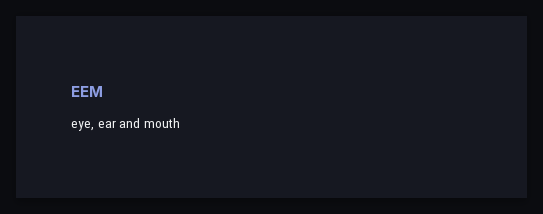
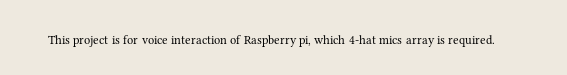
[71,86,103,97] [71,118,180,131] EEM // eye, ear and mouth -> [48,35,496,47] This project is for voice interaction of Raspberry pi, which 4-hat mics array is required.

